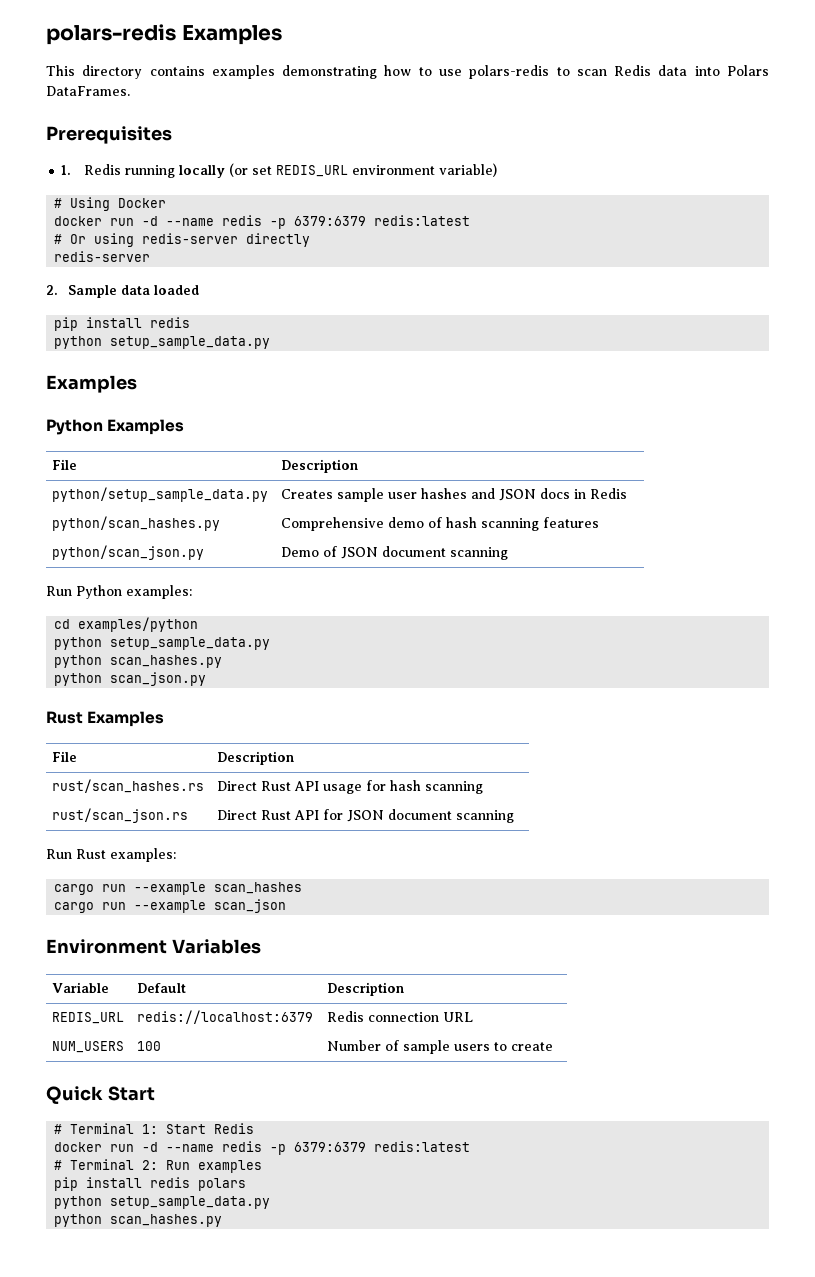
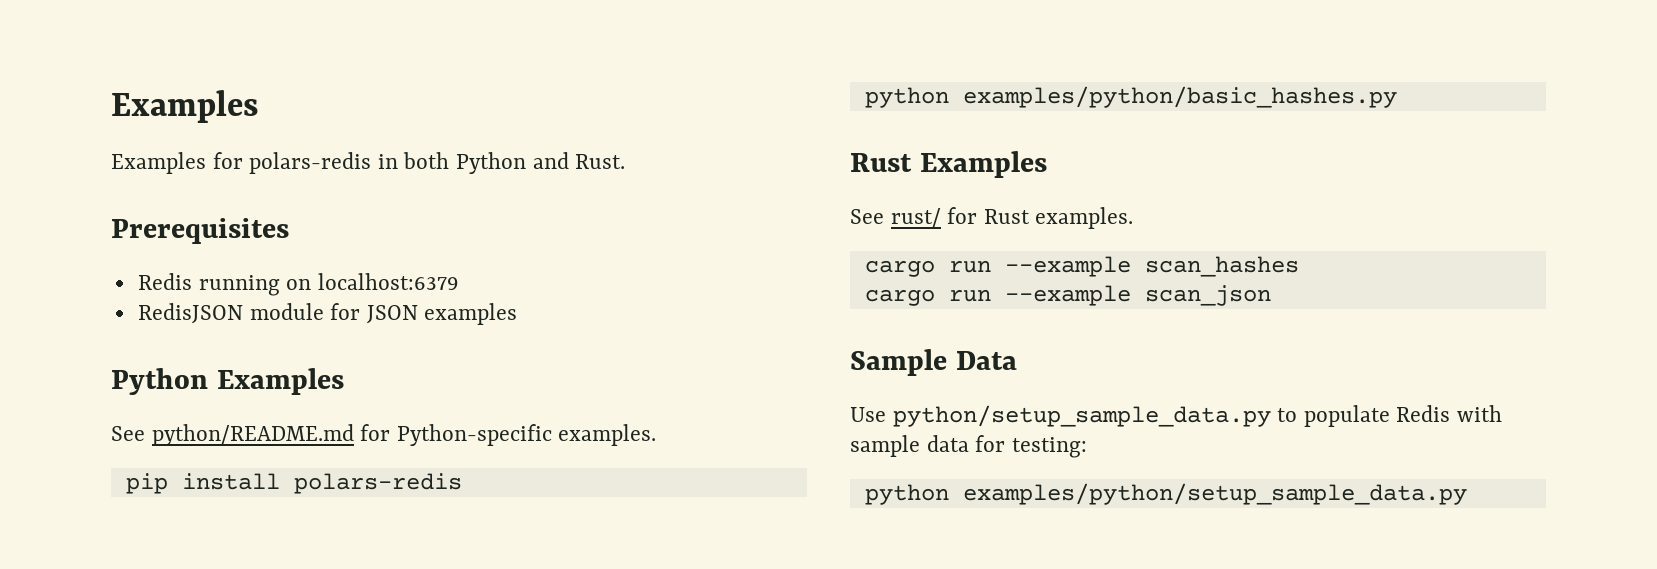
[46,24,282,45] [46,65,770,79] [46,86,130,96] polars-redis Examples // This directory contains examples demonstrating how to use polars-redis to scan Redis data into Polars DataFrames. -> [111,90,258,123] [111,152,626,174] Examples // Examples for polars-redis in both Python and Rust.
[61,165,72,175] 1. -> (289, 231) none
[178,163,497,178] [54,197,167,211] [54,215,471,229] [54,233,311,247] [54,251,151,262] [46,285,200,298] [54,317,191,331] [54,336,271,349] [46,375,137,393] [46,419,185,435] [52,459,78,470] [281,459,359,473] [52,487,269,502] [281,488,628,502] [52,516,221,531] [281,517,600,531] [52,545,205,560] [281,546,509,560] [46,585,192,599] [54,617,199,632] [54,637,271,650] [54,655,223,668] [54,672,207,686] [46,711,165,727] [52,751,78,762] [217,751,295,765] [52,779,205,793] [217,780,484,794] [52,808,189,823] [217,809,515,823] [46,848,176,862] locally (or set REDIS_URL environment variable) // # Using Docker // docker run -d --name redis -p 6379:6379 redis:latest // # Or using redis-server directly // redis-server // 2. Sample data loaded // pip install redis // python setup_sample_data.py // Examples // Python Examples // File | Description // python/setup_sample_data.py | Creates sample user hashes and JSON docs in Redis // python/scan_hashes.py | Comprehensive demo of hash scanning features // python/scan_json.py | Demo of JSON document scanning // Run Python examples: // cd examples/python // python setup_sample_data.py // python scan_hashes.py // python scan_json.py // Rust Examples // File | Description // rust/scan_hashes.rs | Direct Rust API usage for hash scanning // rust/scan_json.rs | Direct Rust API for JSON document scanning // Run Rust examples: -> [286,273,459,290] [137,303,518,325] [111,368,344,395] [111,424,657,446] [125,473,462,494] [864,86,1397,108] [850,151,1047,178] [850,207,1134,229] on localhost:6379 // RedisJSON module for JSON examples // Python Examples // See python/README.md for Python-specific examples. // pip install polars-redis // python examples/python/basic_hashes.py // Rust Examples // See rust/ for Rust examples.
[46,939,261,954] [52,982,110,993] [137,983,187,993] [327,982,405,996] [52,1012,125,1024] [137,1010,314,1024] [327,1011,474,1022] [52,1041,125,1053] [137,1041,162,1051] [327,1040,554,1054] [46,1086,155,1104] [54,1123,255,1134] [54,1141,471,1155] [54,1159,263,1173] [54,1177,247,1191] [54,1196,271,1209] [54,1214,223,1227] Environment Variables // Variable | Default | Description // REDIS_URL | redis://localhost:6379 | Redis connection URL // NUM_USERS | 100 | Number of sample users to create // Quick Start // # Terminal 1: Start Redis // docker run -d --name redis -p 6379:6379 redis:latest // # Terminal 2: Run examples // pip install redis polars // python setup_sample_data.py // python scan_hashes.py -> [850,349,1017,376] [850,405,1503,427] [850,435,1087,458] [864,483,1467,505] Sample Data // Use python/setup_sample_data.py to populate Redis with sample data for testing: // python examples/python/setup_sample_data.py

